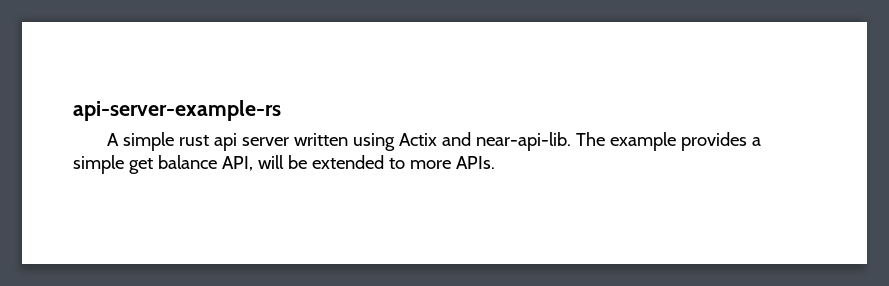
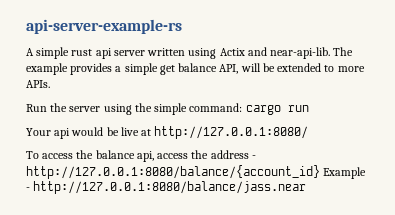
(495, 162) none -> [26,103,309,115] [26,126,309,139] [26,150,256,162] [26,165,367,179] [26,181,307,194] // Run the server using the simple command: cargo run // Your api would be live at http://127.0.0.1:8080/ // To access the balance api, access the address - http://127.0.0.1:8080/balance/{account_id} Example - http://127.0.0.1:8080/balance/jass.near

